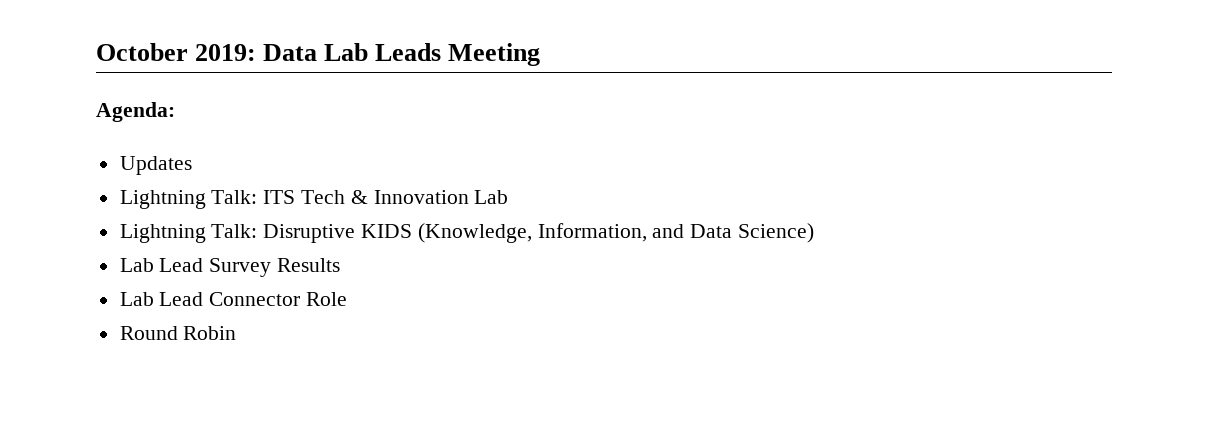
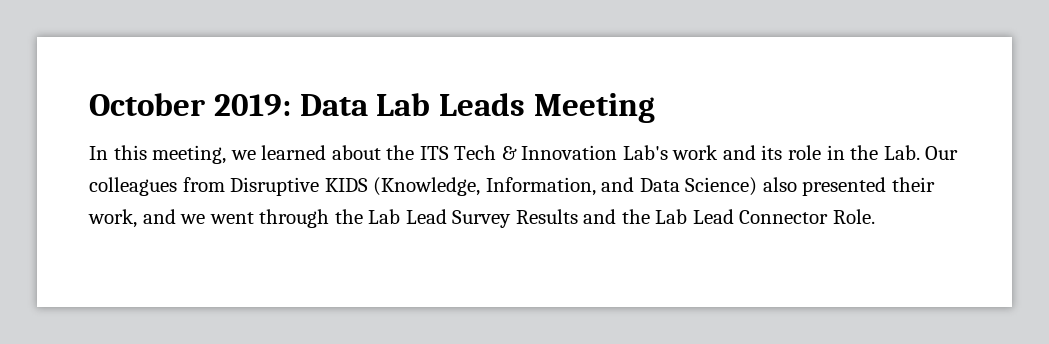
[96,102,175,122] [119,156,192,175] [119,190,509,209] [119,224,258,243] Agenda: // Updates // Lightning Talk: ITS Tech & Innovation Lab // Lightning Talk: -> [89,145,959,164] [89,177,225,196] In this meeting, we learned about the ITS Tech & Innovation Lab's work and its role in the Lab. Our colleagues from
(815, 233) // -> [762,177,935,196] [88,209,363,228] also presented their work, and we went through the
(341, 265) // -> [583,209,650,224] and the
[306,292,348,306] [119,326,237,340] Role // Round Robin -> [833,209,876,224] Role.

